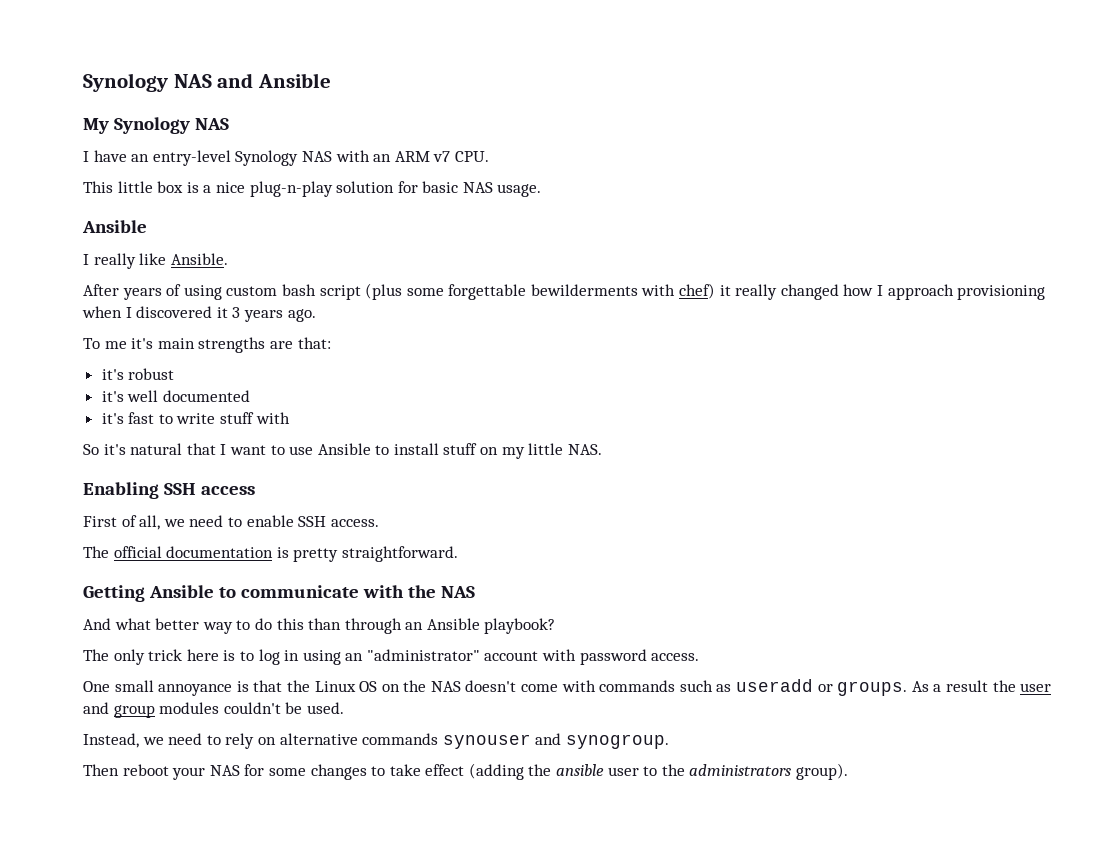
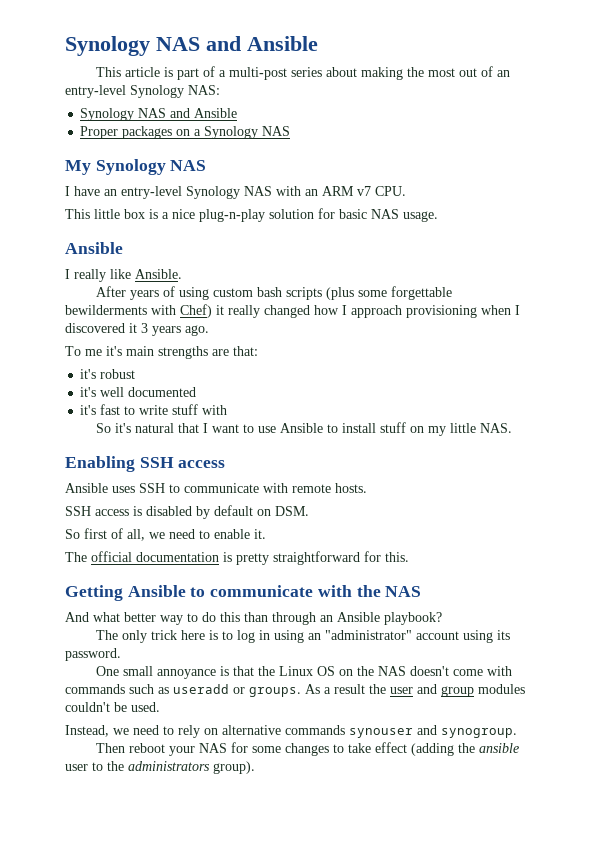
[83,73,331,92] Synology NAS and Ansible -> [65,36,318,56] [96,66,511,80] [65,85,220,98] [80,108,238,121] [80,126,291,139] Synology NAS and Ansible // This article is part of a multi-post series about making the most out of an entry-level Synology NAS: // Synology NAS and Ansible // Proper packages on a Synology NAS
[319,285,361,300] script -> [286,287,323,300] scripts
[679,283,716,299] chef) -> [180,304,212,318] Chef)
[83,516,117,527] First -> [65,483,367,493] [65,505,309,519] [65,528,107,539] Ansible uses SSH to communicate with remote hosts. // SSH access is disabled by default on DSM. // So first
[298,516,379,527] SSH access. -> [254,529,266,539] it.
[341,546,458,562] straightforward. -> [273,551,409,565] straightforward for this.
[542,649,700,665] with password access. -> [463,630,511,643] [65,648,121,661] using its password.

